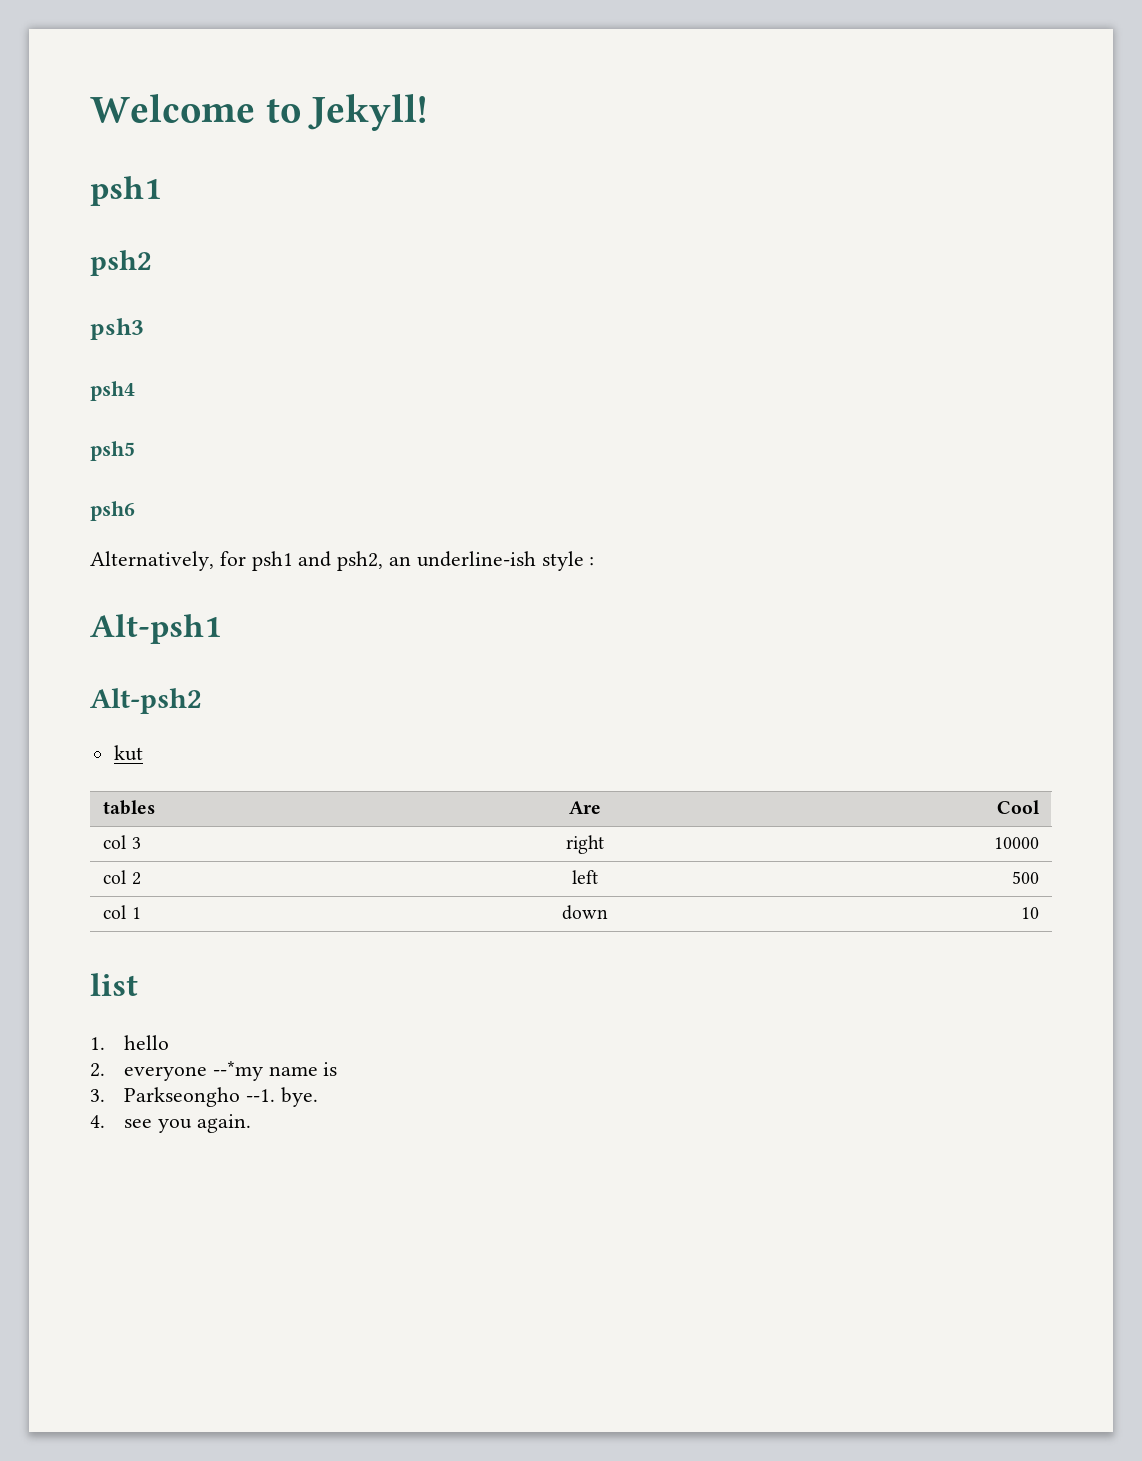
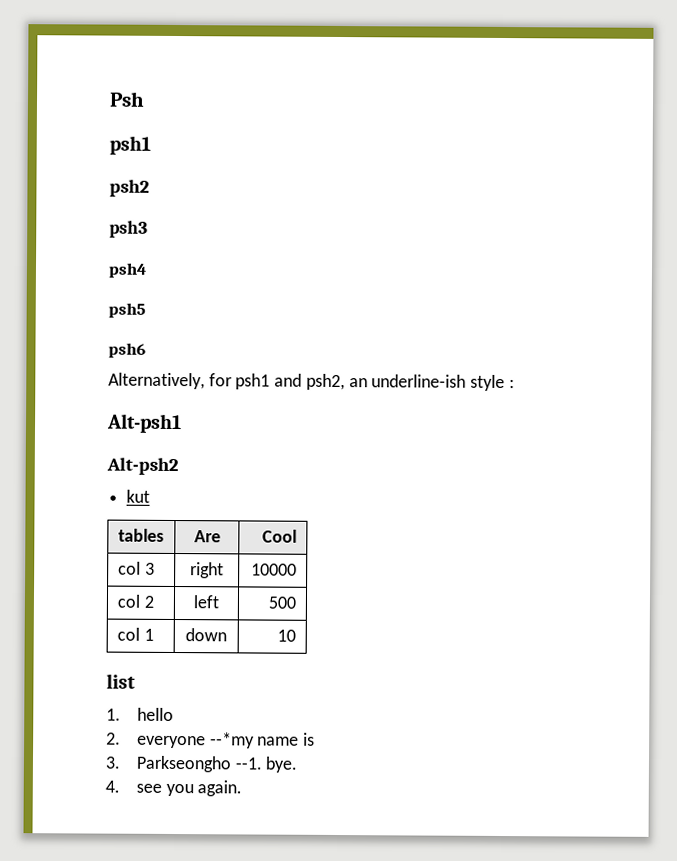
[90,94,428,131] Welcome to Jekyll! -> [109,91,145,107] Psh

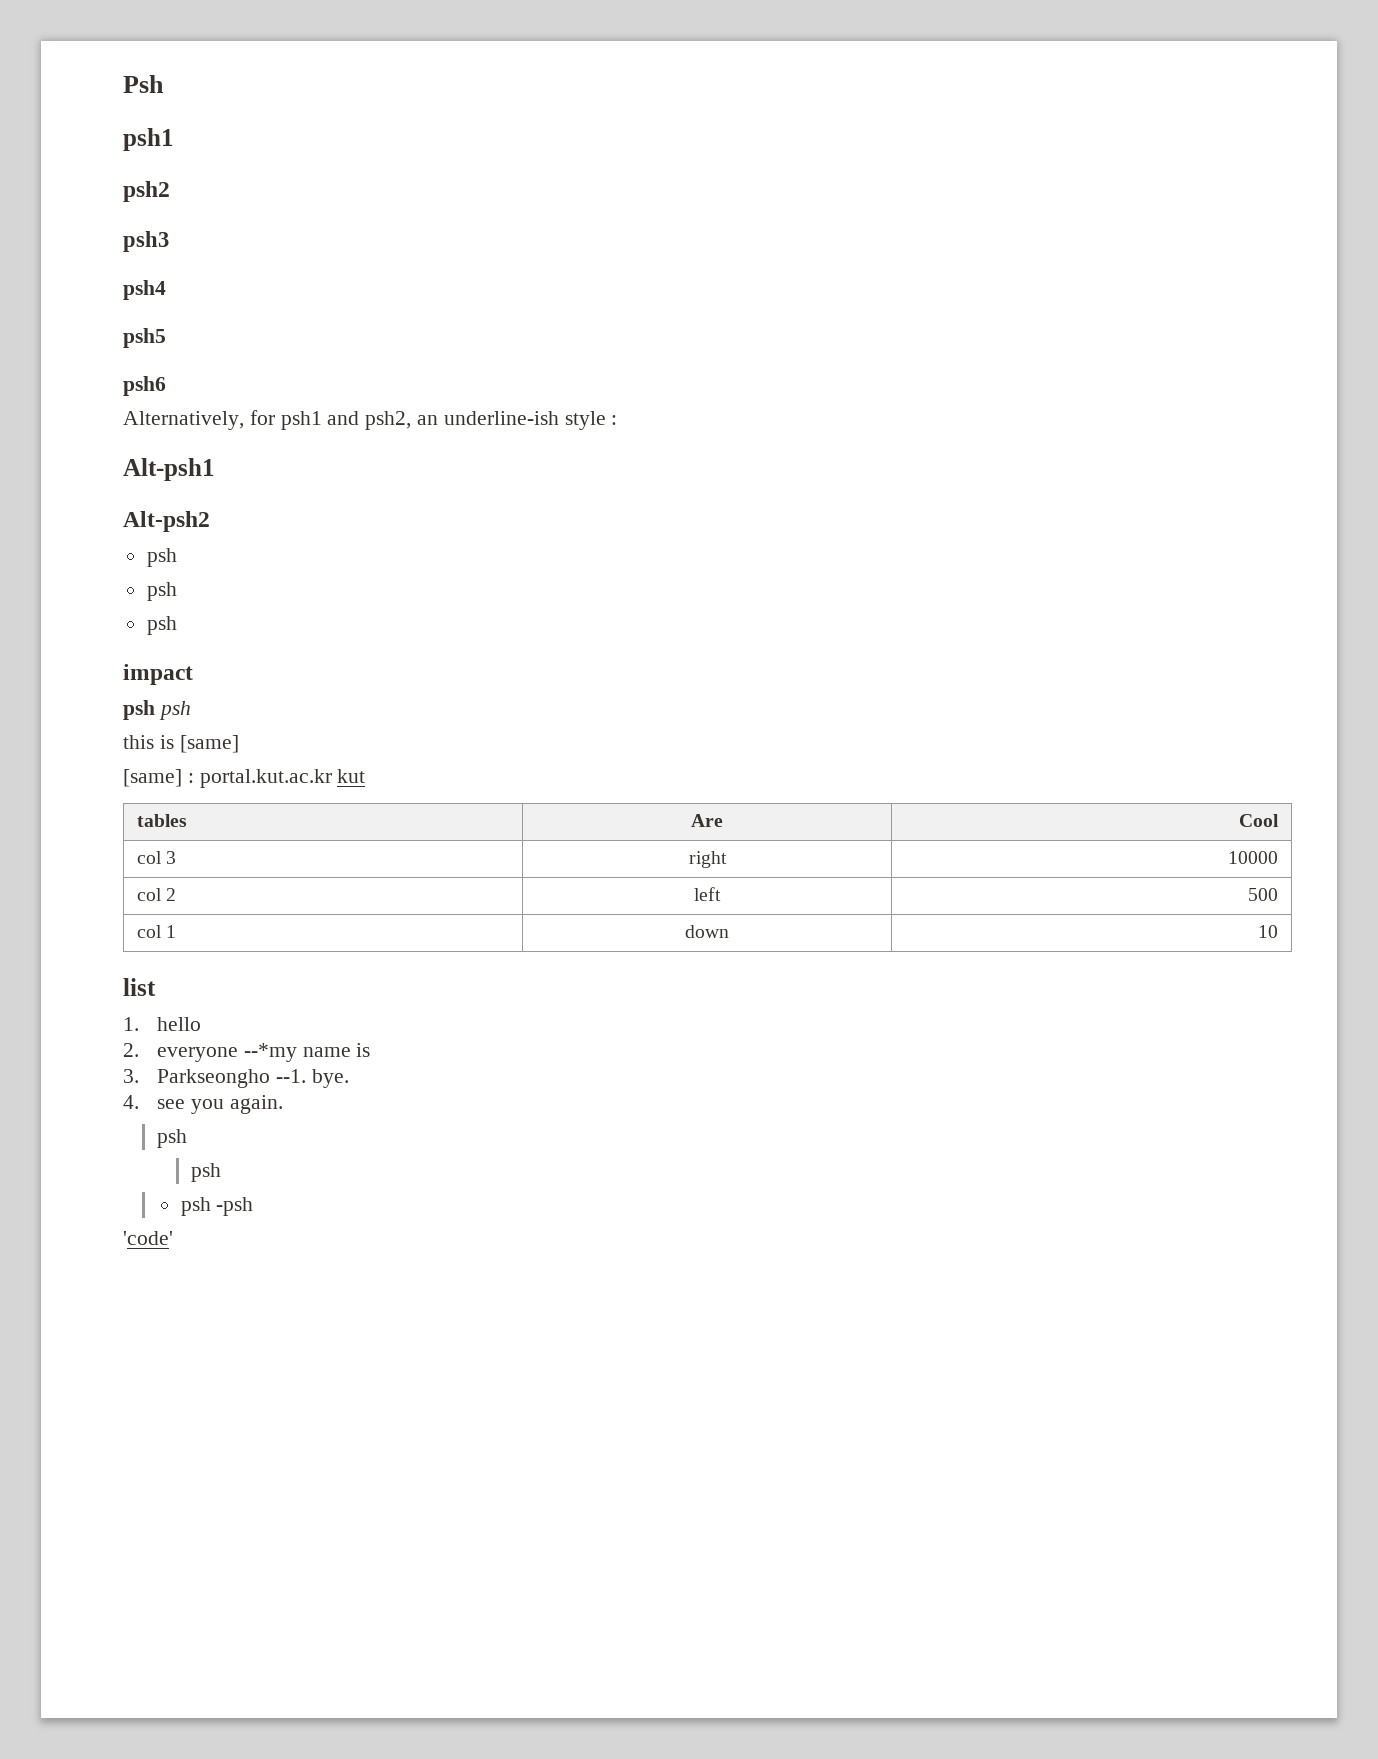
(179, 466) none -> [146,548,177,567] [146,582,177,601] [146,616,177,635] [123,664,193,685] [123,700,191,720] [123,735,239,753] [123,769,332,788] psh // psh // psh // impact // psh psh // this is [same] // [same] : portal.kut.ac.kr
(243, 788) none -> [156,1129,187,1148] [190,1163,221,1182] [180,1197,254,1216] [123,1231,173,1245] // psh // psh // psh -psh // 'code'

